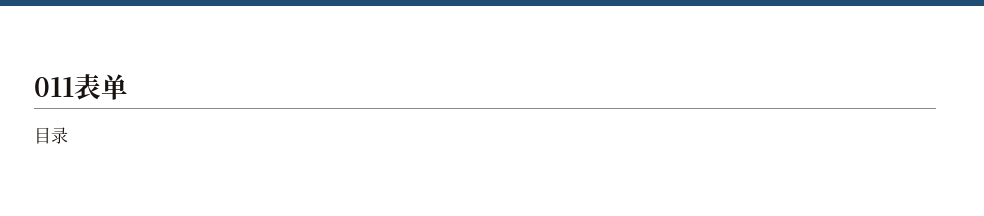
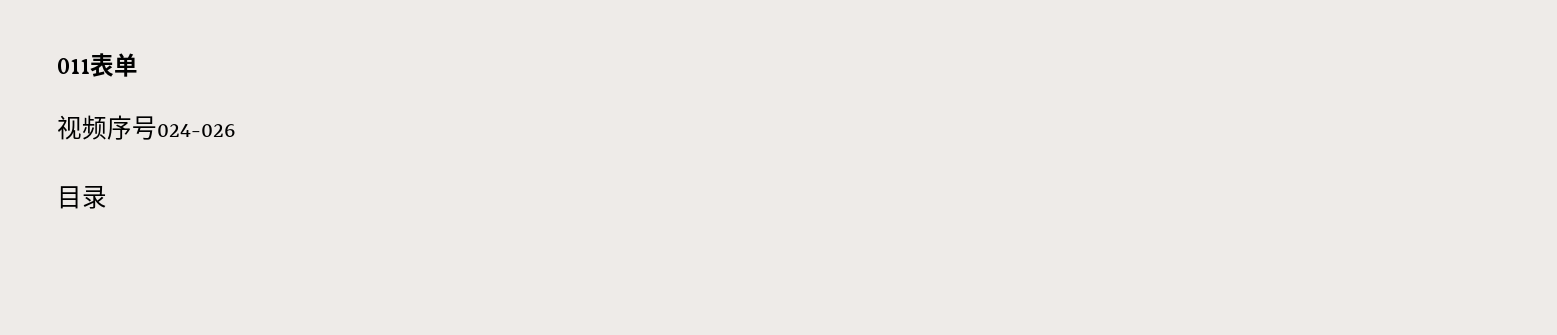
(128, 87) none -> [57,115,236,140] // 视频序号024-026

